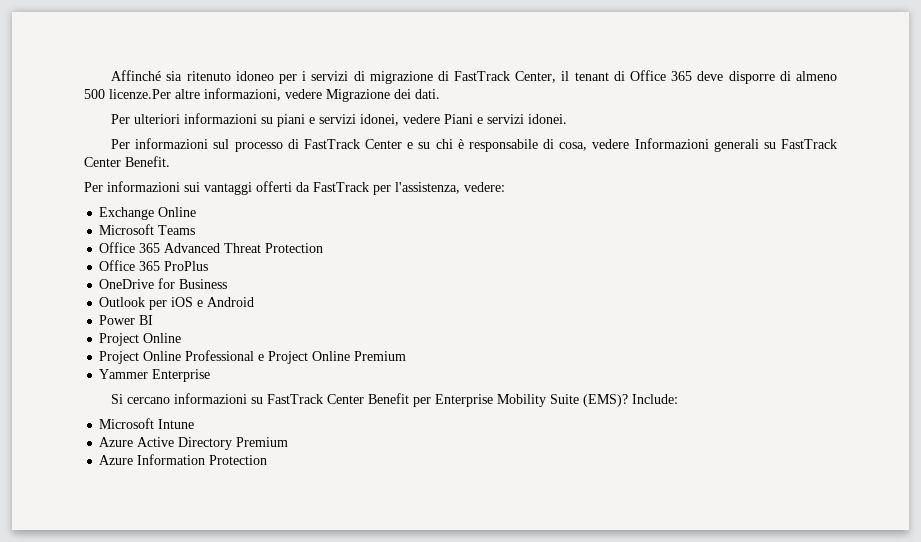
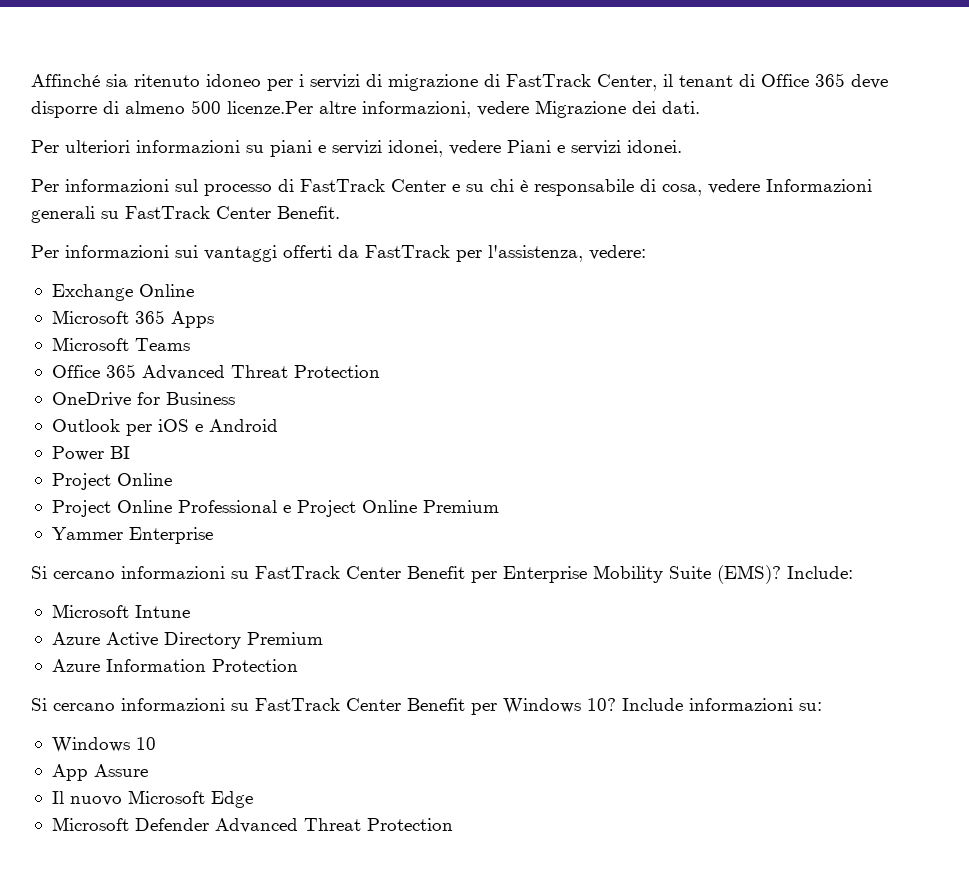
(197, 212) none -> [51,310,214,328] // Microsoft 365 Apps
[99,260,209,271] // Office 365 ProPlus -> (380, 371) none
(268, 460) none -> [31,698,822,715] [51,737,156,753] [51,764,148,781] [51,790,253,808] [51,817,453,833] // Si cercano informazioni su FastTrack Center Benefit per Windows 10? Include informazioni su: // Windows 10 // App Assure // Il nuovo Microsoft Edge // Microsoft Defender Advanced Threat Protection

